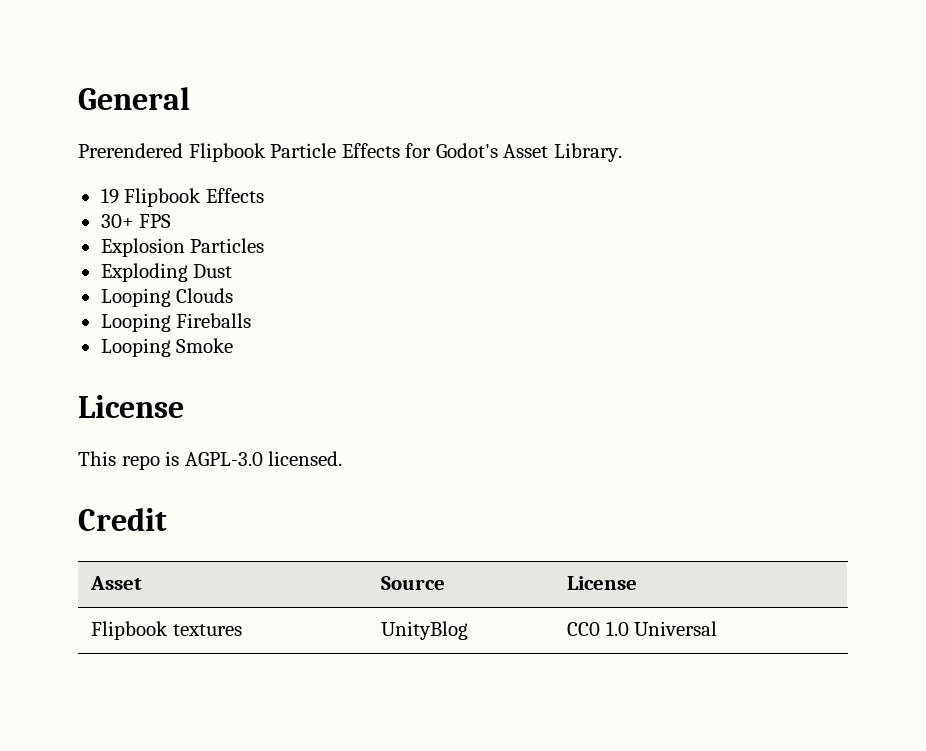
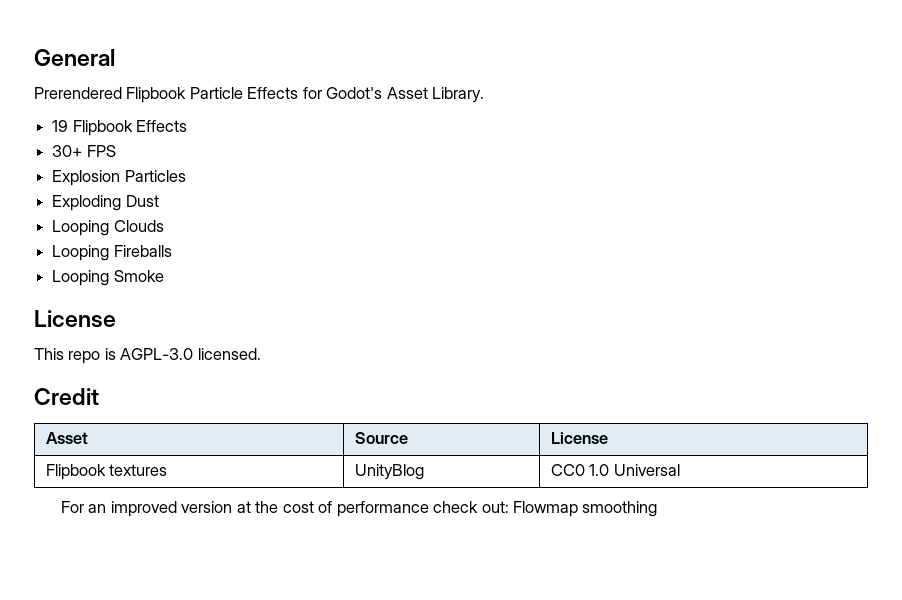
(718, 628) none -> [60,501,658,517] // For an improved version at the cost of performance check out: Flowmap smoothing

